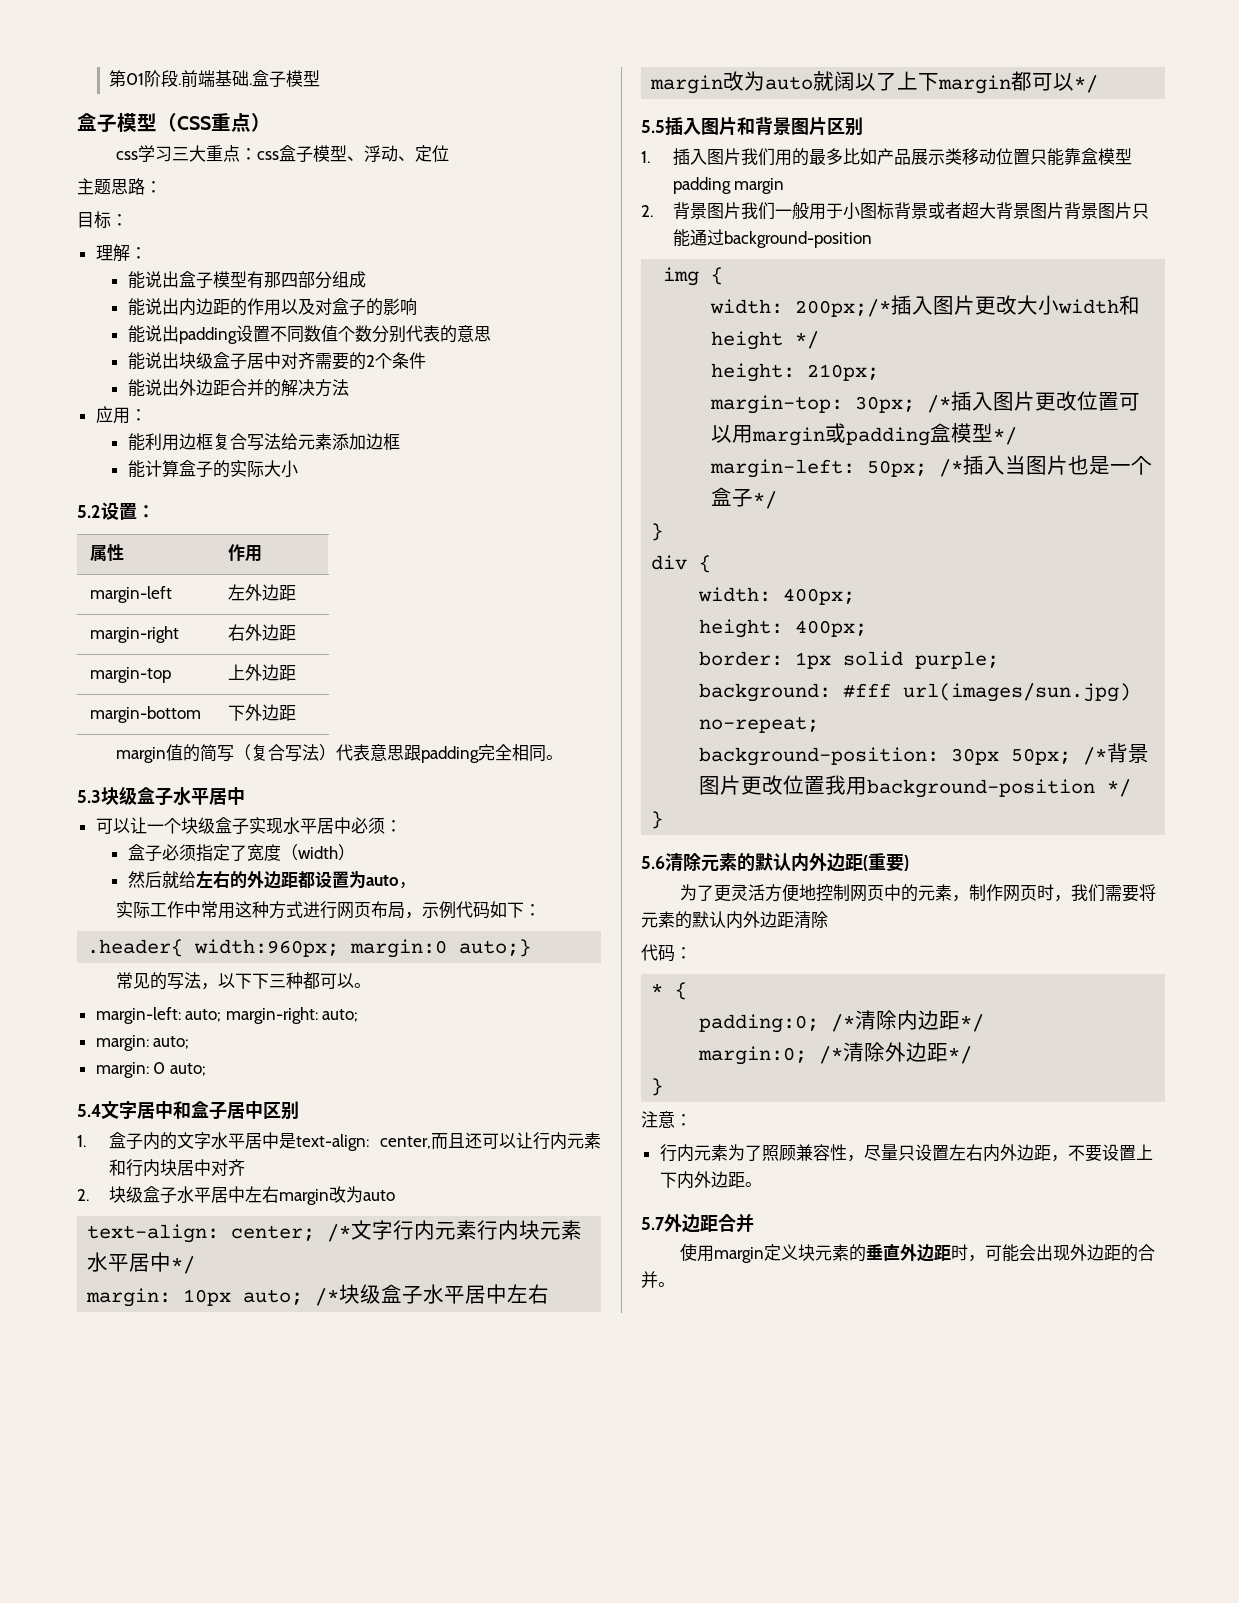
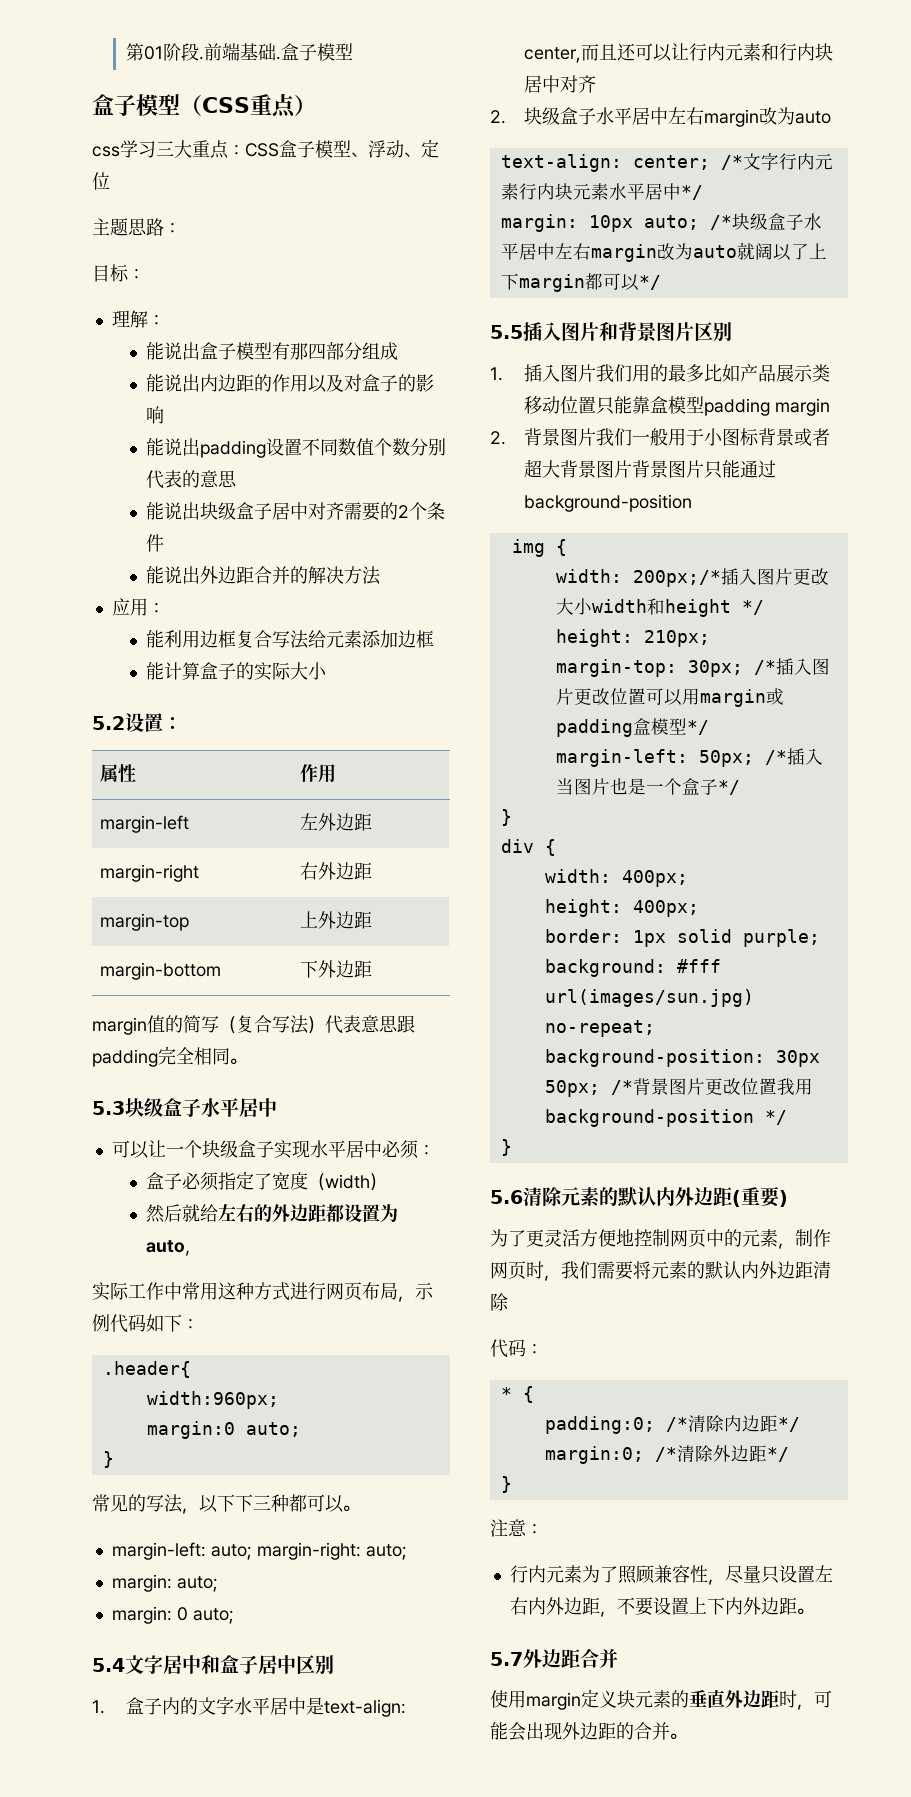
[256,151,279,160] css -> [245,143,279,157] CSS
(184, 948) none -> (191, 1369) //
[350,939,532,958] margin:0 auto;} -> [146,1421,301,1439] [102,1451,114,1468] // margin:0 auto; // }

